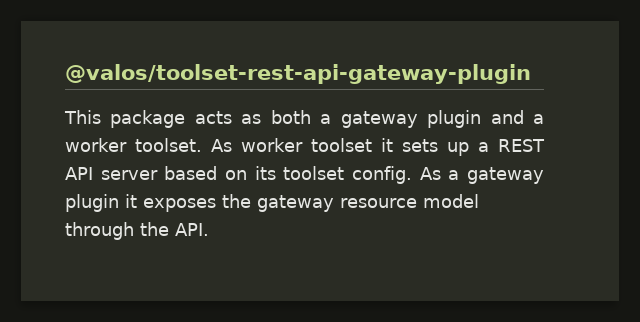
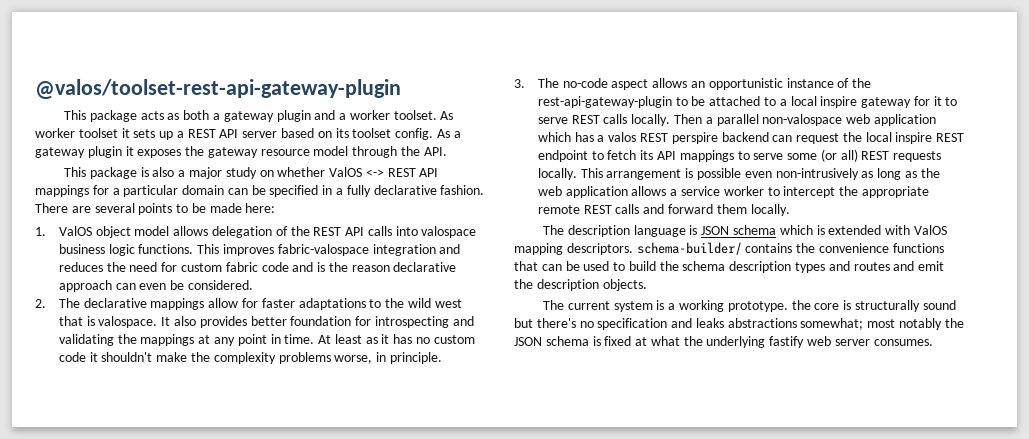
(209, 229) none -> [64,167,439,179] [35,185,485,197] [35,203,276,215] [35,226,477,238] [58,244,461,256] [58,262,457,272] [58,280,253,292] [35,298,462,310] [58,316,474,328] [58,334,475,346] [58,352,442,364] [514,78,872,90] [537,96,958,108] [537,114,936,126] [537,132,965,144] [537,149,942,162] [537,168,940,180] [537,186,929,198] [537,204,790,216] [543,225,947,237] [514,242,944,255] [514,261,945,273] [514,279,647,291] [543,300,956,312] [514,318,964,330] [514,336,933,348] // This package is also a major study on whether ValOS <-> REST API mappings for a particular domain can be specified in a fully declarative fashion. There are several points to be made here: // 1. ValOS object model allows delegation of the REST API calls into valospace business logic functions. This improves fabric-valospace integration and reduces the need for custom fabric code and is the reason declarative approach can even be considered. // 2. The declarative mappings allow for faster adaptations to the wild west that is valospace. It also provides better foundation for introspecting and validating the mappings at any point in time. At least as it has no custom code it shouldn't make the complexity problems worse, in principle. // 3. The no-code aspect allows an opportunistic instance of the rest-api-gateway-plugin to be attached to a local inspire gateway for it to serve REST calls locally. Then a parallel non-valospace web application which has a valos REST perspire backend can request the local inspire REST endpoint to fetch its API mappings to serve some (or all) REST requests locally. This arrangement is possible even non-intrusively as long as the web application allows a service worker to intercept the appropriate remote REST calls and forward them locally. // The description language is JSON schema which is extended with ValOS mapping descriptors. schema-builder/ contains the convenience functions that can be used to build the schema description types and routes and emit the description objects. // The current system is a working prototype. the core is structurally sound but there's no specification and leaks abstractions somewhat; most notably the JSON schema is fixed at what the underlying fastify web server consumes.

